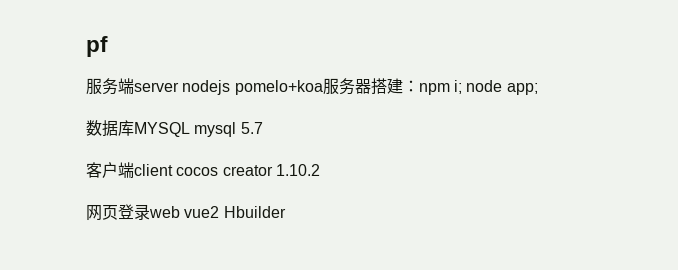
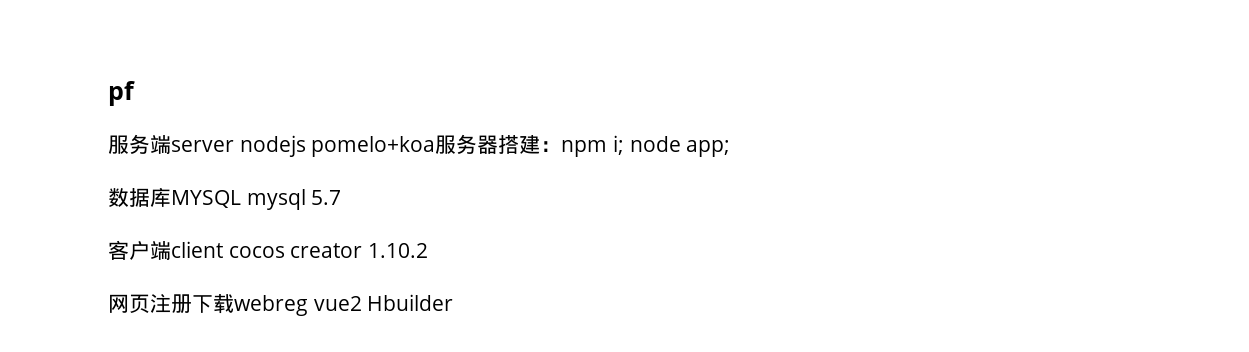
[118,204,180,220] 登录web -> [150,294,308,316] 注册下载webreg

